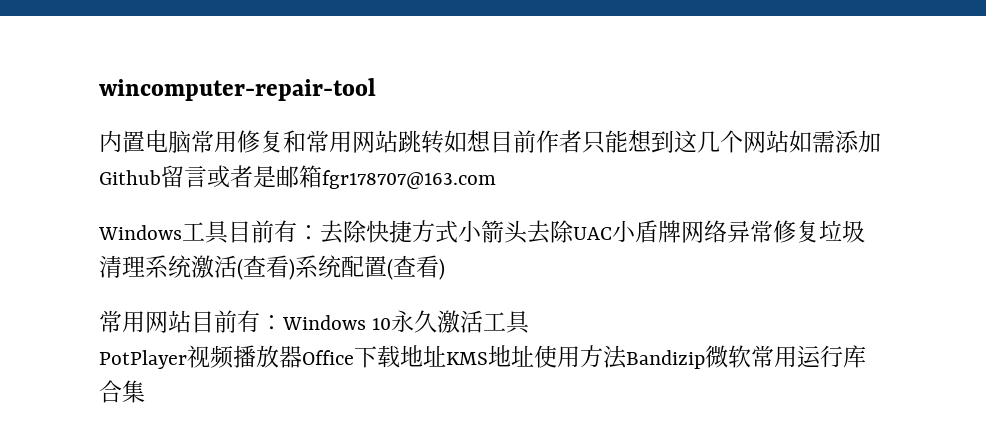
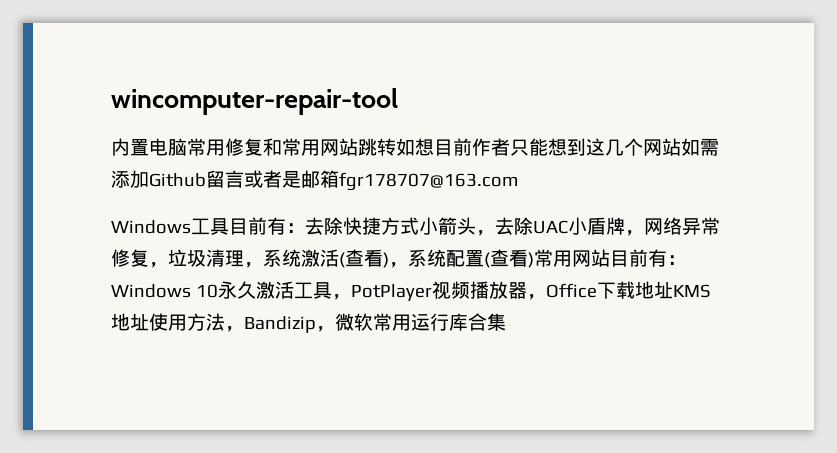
(528, 232) none -> [476,230,495,236] ，
(681, 231) none -> [625,230,644,236] ，
(819, 231) none -> [149,262,168,268] ，
(145, 266) none -> [244,262,263,268] ，
(295, 269) none -> [389,262,408,268] ，
(445, 269) // -> (534, 260) none
(531, 322) // -> [331,294,351,300] ，
(302, 357) none -> [526,294,546,300] ，
[626,350,705,369] Bandizip -> [225,316,335,333] ，Bandizip，

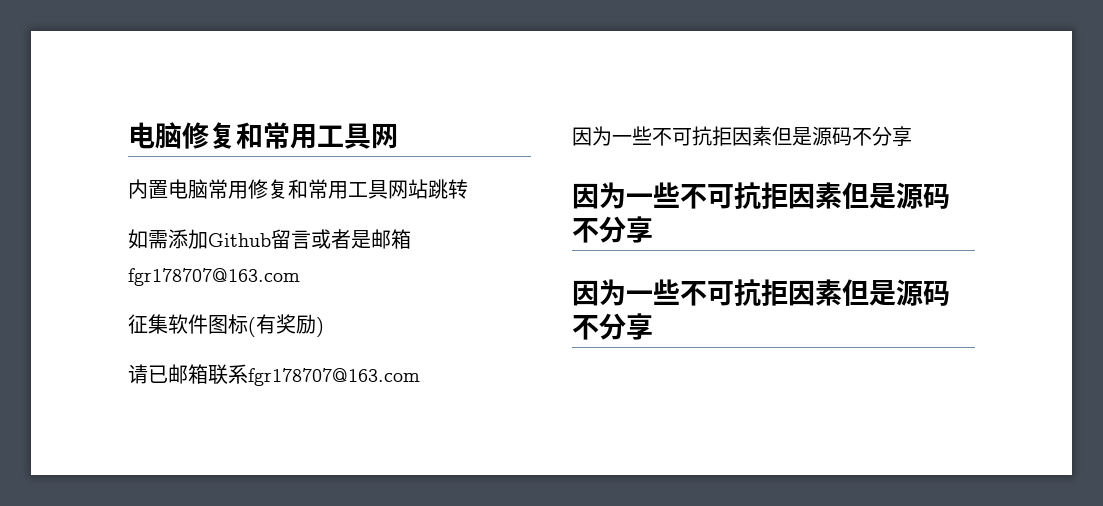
[111,88,398,115] wincomputer-repair-tool -> [128,122,398,149] 电脑修复和常用工具网
(320, 147) none -> [348,180,388,199] 工具
[396,138,681,156] 如想目前作者只能想到这几个网站 -> (468, 189) //
[111,217,720,236] [111,249,686,268] [111,281,711,301] [111,313,506,333] Windows工具目前有：去除快捷方式小箭头，去除UAC小盾牌，网络异常修复，垃圾清理，系统激活(查看)，系统配置(查看)常用网站目前有：Windows 10永久激活工具，PotPlayer视频播放器，Office下载地址KMS地址使用方法，Bandizip，微软常用运行库合集 -> [128,314,324,337] [128,364,420,386] [572,126,912,147] [572,182,950,209] [572,216,653,243] [572,279,950,306] [572,313,653,340] 征集软件图标(有奖励) // 请已邮箱联系fgr178707@163.com // 因为一些不可抗拒因素但是源码不分享 // 因为一些不可抗拒因素但是源码不分享 // 因为一些不可抗拒因素但是源码不分享

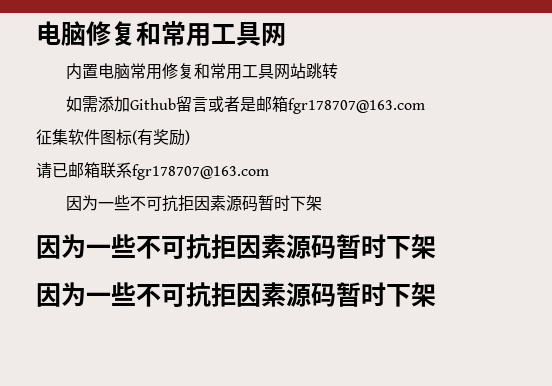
[772,126,912,147] [572,182,950,209] [572,216,653,243] [572,279,950,306] [572,313,653,340] 但是源码不分享 // 因为一些不可抗拒因素但是源码不分享 // 因为一些不可抗拒因素但是源码不分享 -> [226,195,323,212] [36,234,436,259] [36,282,436,307] 源码暂时下架 // 因为一些不可抗拒因素源码暂时下架 // 因为一些不可抗拒因素源码暂时下架

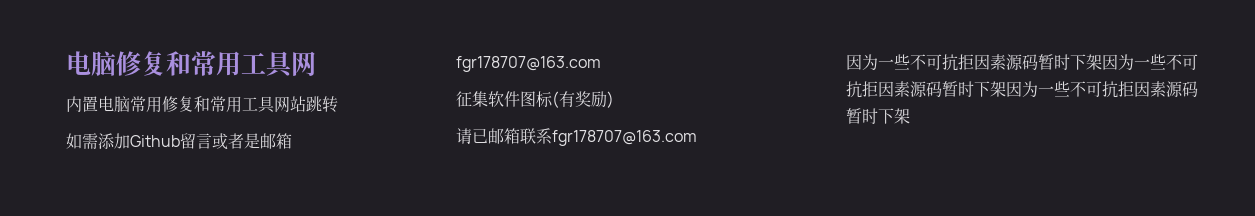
[36,234,436,259] // 因为一些不可抗拒因素源码暂时下架 // -> [1102,54,1198,70] [846,81,1006,98] 因为一些不可抗拒因素源码暂时下架

